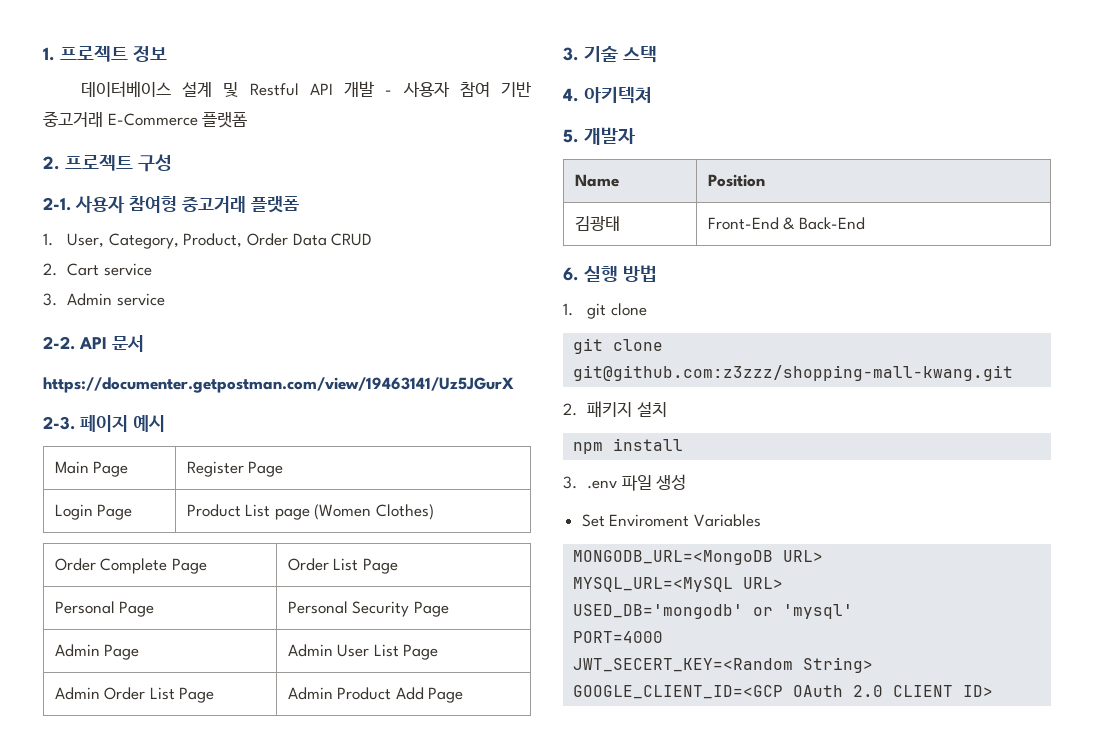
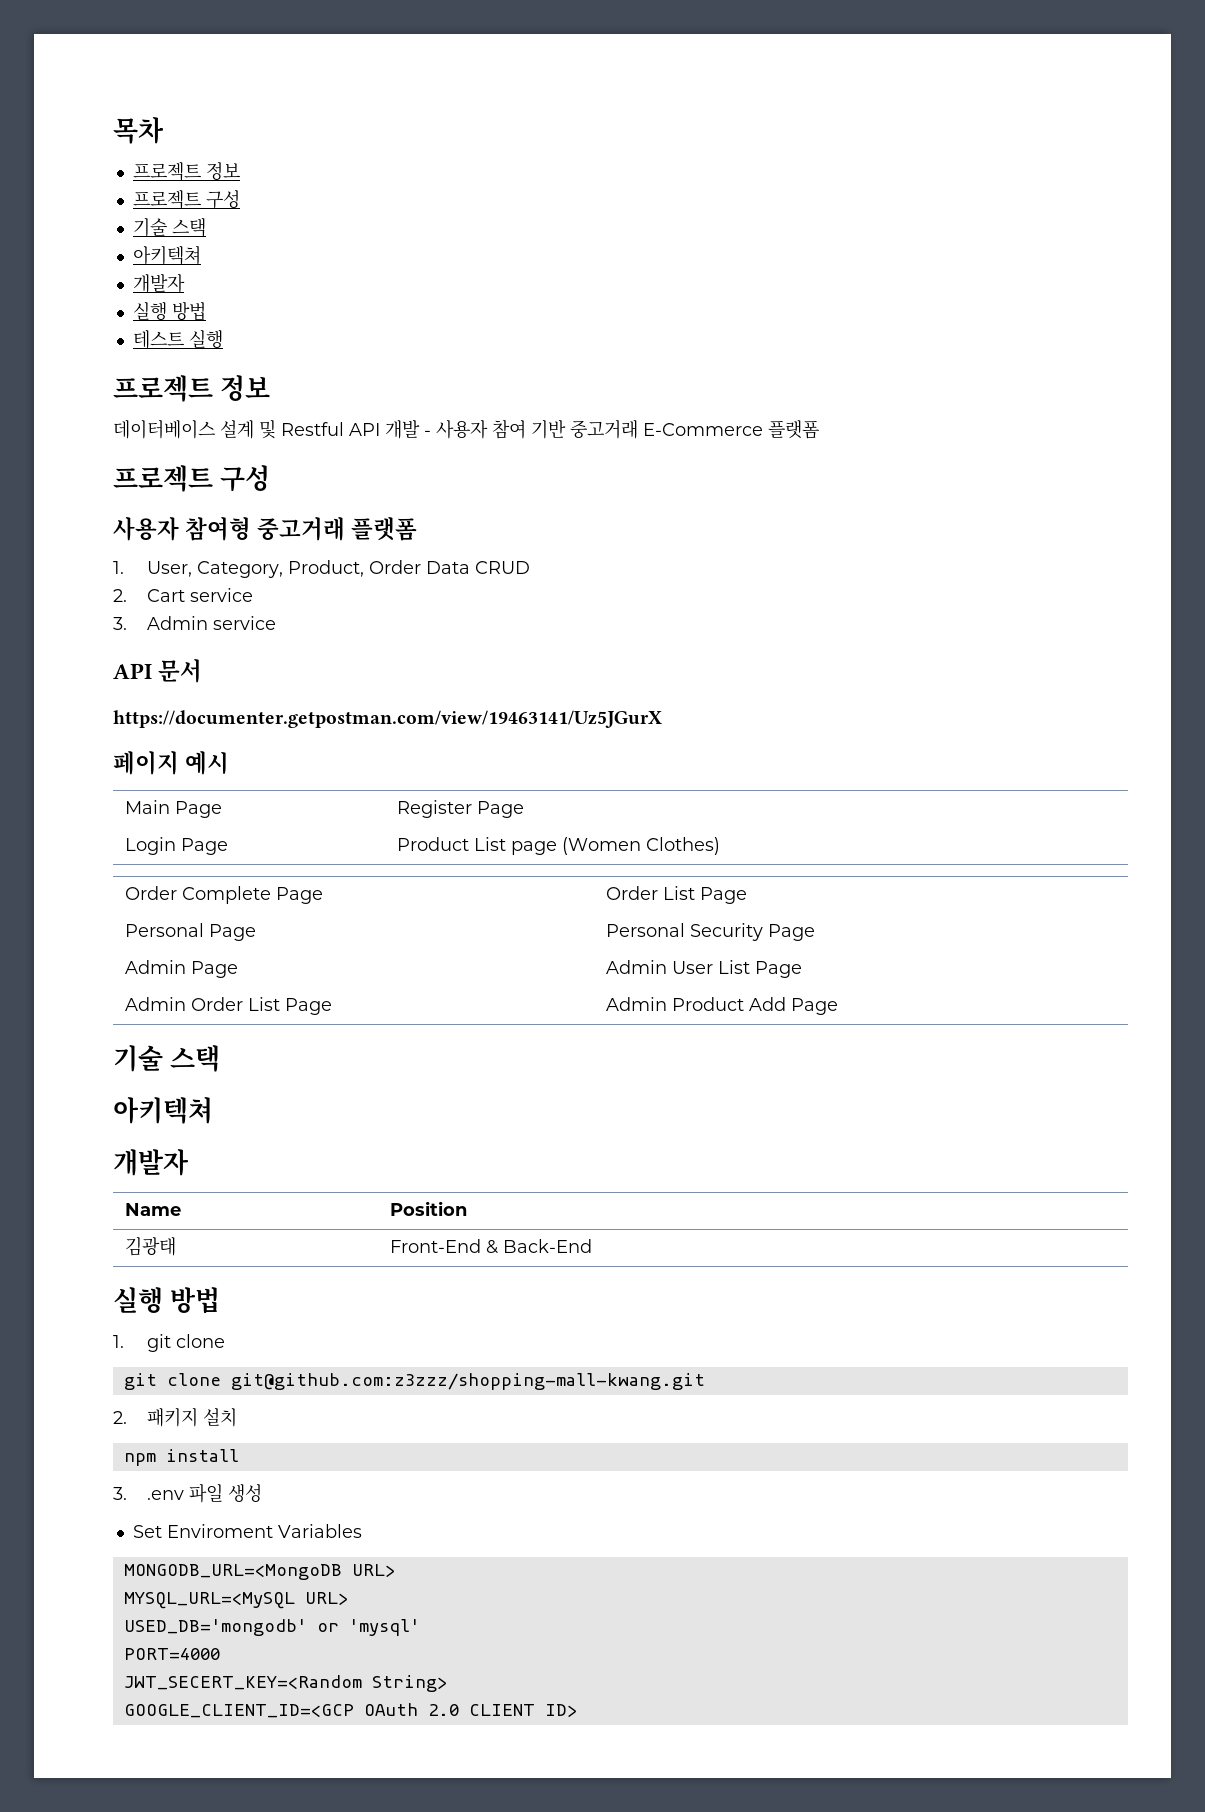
[43,47,55,61] 1. -> [113,117,164,144] [132,162,240,181] [132,190,240,209] [132,218,206,237] [132,245,201,265] [132,273,185,293] [132,301,206,321] [132,330,223,349] 목차 // 프로젝트 정보 // 프로젝트 구성 // 기술 스택 // 아키텍쳐 // 개발자 // 실행 방법 // 테스트 실행 //
[43,154,172,172] [43,197,71,211] 2. 프로젝트 구성 // 2-1. -> [113,465,271,492] 프로젝트 구성 //
[43,336,75,350] 2-2. -> (276, 623) none
[43,416,75,430] 2-3. -> (662, 719) none
[563,46,657,63] [563,86,652,104] [563,129,579,143] 3. 기술 스택 // 4. 아키텍쳐 // 5. -> [113,1045,221,1072] [113,1097,213,1124] 기술 스택 // 아키텍쳐 //
[563,267,579,281] 6. -> (593, 1246) none

